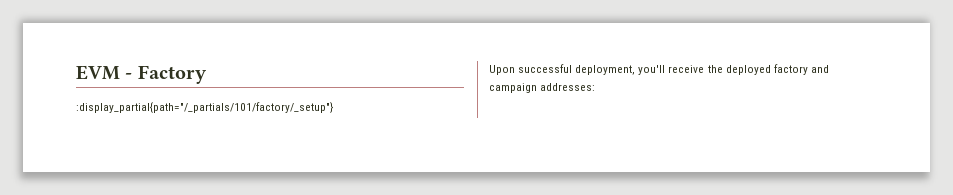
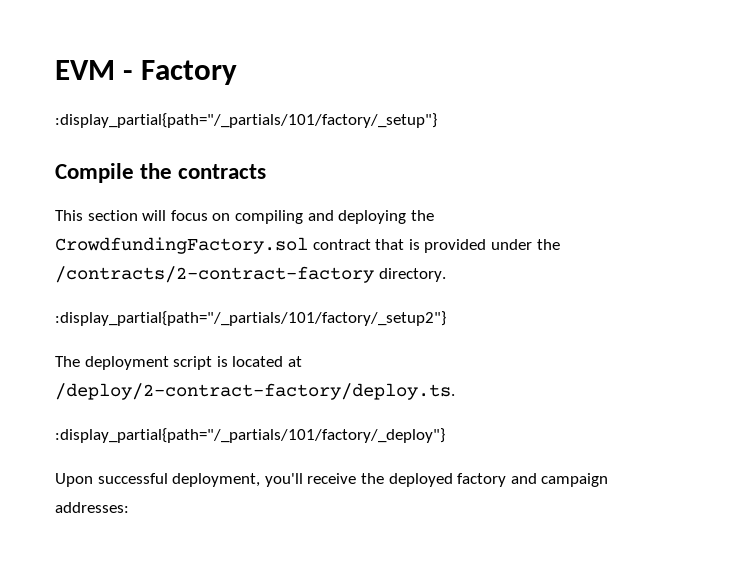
(333, 107) none -> [55,163,267,183] [55,210,434,224] [55,237,560,254] [55,266,446,283] [55,311,446,326] [55,356,302,370] [55,383,455,400] [55,428,445,443] // Compile the contracts // This section will focus on compiling and deploying the CrowdfundingFactory.sol contract that is provided under the /contracts/2-contract-factory directory. // :display_partial{path="/_partials/101/factory/_setup2"} // The deployment script is located at /deploy/2-contract-factory/deploy.ts. // :display_partial{path="/_partials/101/factory/_deploy"}

